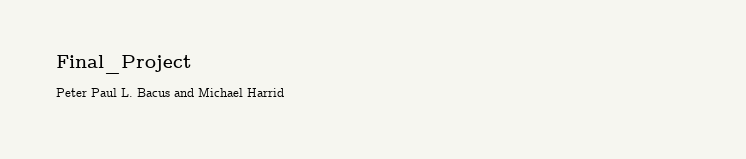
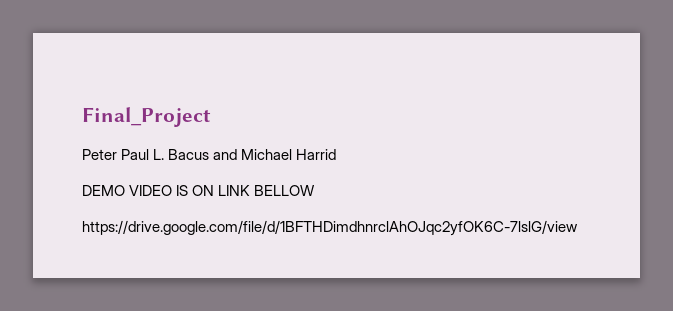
(284, 92) none -> [82,185,316,196] [82,220,578,236] // DEMO VIDEO IS ON LINK BELLOW // https://drive.google.com/file/d/1BFTHDimdhnrclAhOJqc2yfOK6C-7lslG/view

